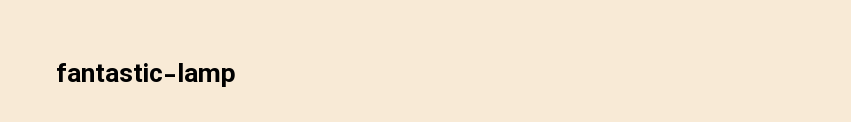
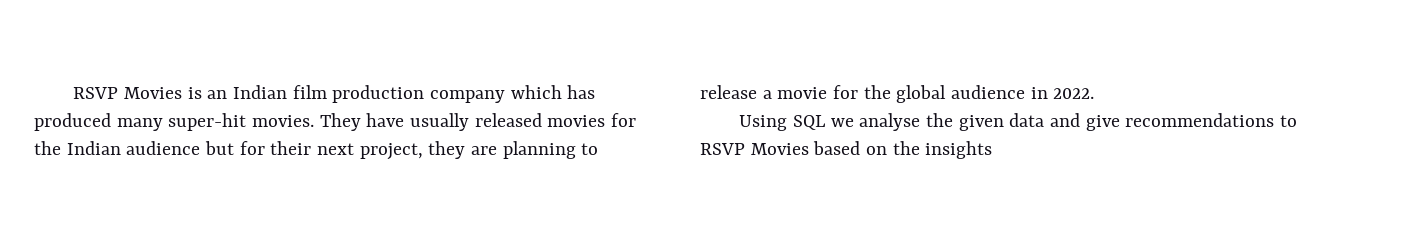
[56,63,236,87] fantastic-lamp -> [73,85,596,103] [34,113,637,131] [34,141,599,160] [700,85,1095,103] [739,113,1297,131] [700,141,993,159] RSVP Movies is an Indian film production company which has produced many super-hit movies. They have usually released movies for the Indian audience but for their next project, they are planning to release a movie for the global audience in 2022. // Using SQL we analyse the given data and give recommendations to RSVP Movies based on the insights

